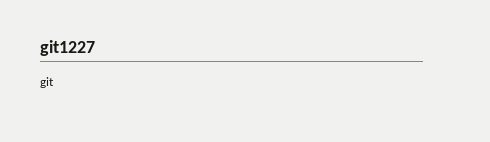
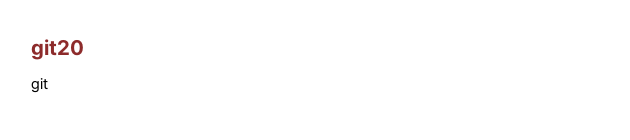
[40,40,95,56] git1227 -> [31,39,84,60] git20

